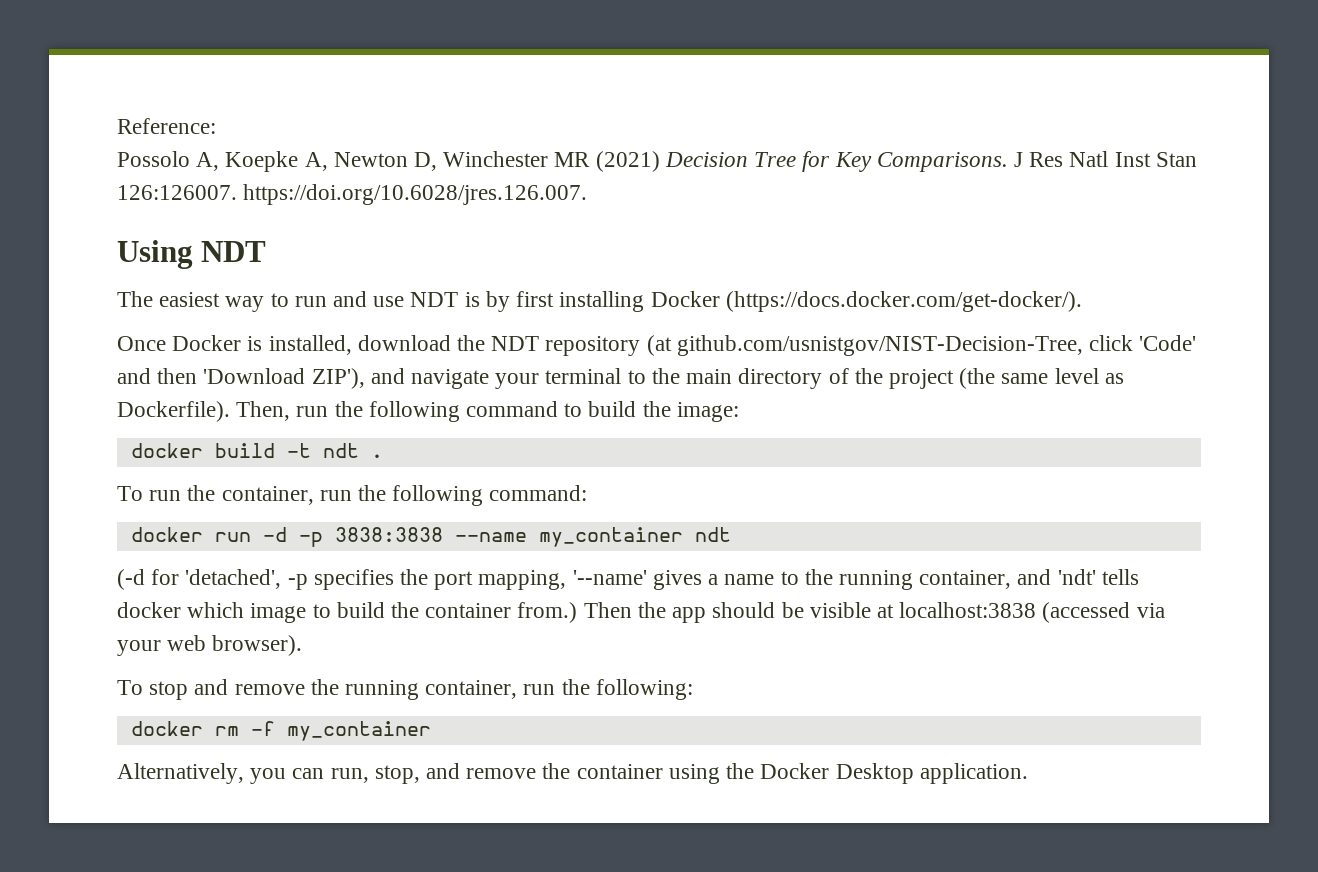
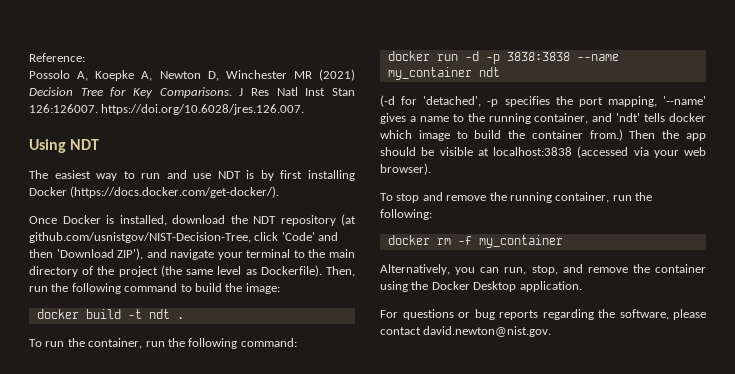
(1028, 773) none -> [380,309,706,320] [380,326,552,337] // For questions or bug reports regarding the software, please contact david.newton@nist.gov.

